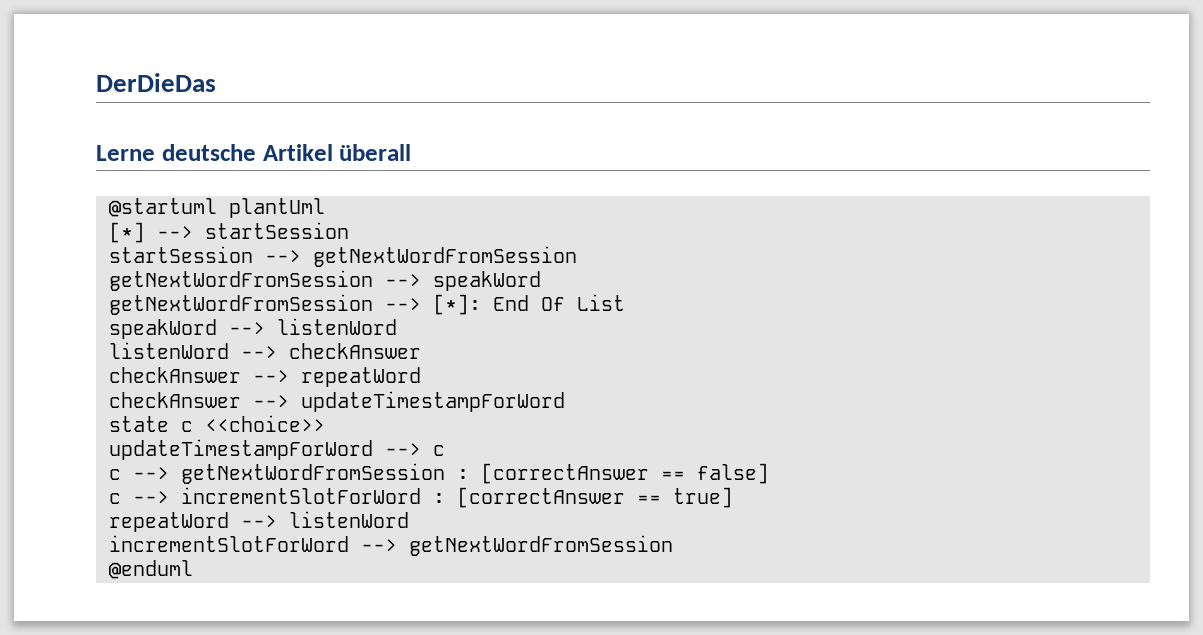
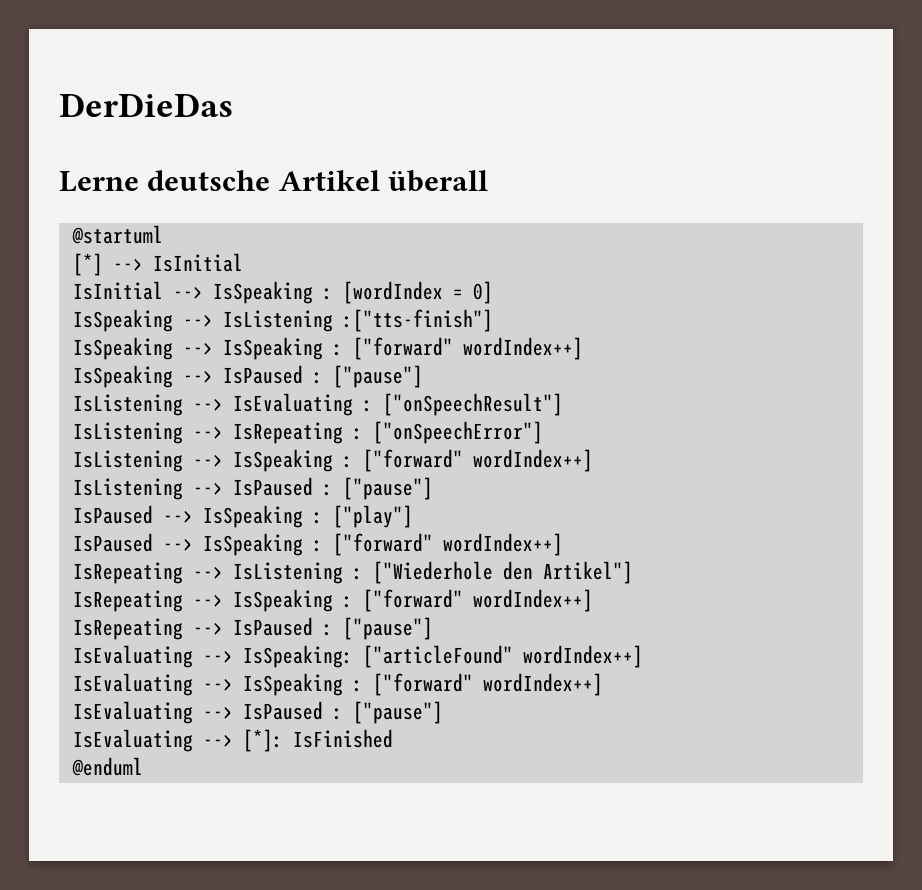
[228,198,325,218] plantUml -> (163, 234) none
[204,222,349,239] [108,246,577,267] [108,270,541,291] [108,294,625,315] [108,318,397,339] [108,342,421,359] [108,367,421,387] [108,391,565,412] [108,415,325,432] [108,439,445,460] [108,463,769,484] [108,487,733,508] [108,511,409,532] [108,535,673,556] startSession // startSession --> getNextWordFromSession // getNextWordFromSession --> speakWord // getNextWordFromSession --> [*]: End Of List // speakWord --> listenWord // listenWord --> checkAnswer // checkAnswer --> repeatWord // checkAnswer --> updateTimestampForWord // state c <<choice>> // updateTimestampForWord --> c // c --> getNextWordFromSession : [correctAnswer == false] // c --> incrementSlotForWord : [correctAnswer == true] // repeatWord --> listenWord // incrementSlotForWord --> getNextWordFromSession -> [152,253,243,272] [72,281,493,304] [72,309,493,332] [72,337,583,360] [72,365,423,388] [72,393,563,416] [72,421,543,444] [72,449,593,472] [72,477,433,500] [72,505,413,528] [72,533,563,556] [72,561,633,584] [72,589,593,612] [72,617,433,640] [72,645,643,668] [72,673,603,696] [72,701,443,724] [72,729,393,752] IsInitial // IsInitial --> IsSpeaking : [wordIndex = 0] // IsSpeaking --> IsListening :["tts-finish"] // IsSpeaking --> IsSpeaking : ["forward" wordIndex++] // IsSpeaking --> IsPaused : ["pause"] // IsListening --> IsEvaluating : ["onSpeechResult"] // IsListening --> IsRepeating : ["onSpeechError"] // IsListening --> IsSpeaking : ["forward" wordIndex++] // IsListening --> IsPaused : ["pause"] // IsPaused --> IsSpeaking : ["play"] // IsPaused --> IsSpeaking : ["forward" wordIndex++] // IsRepeating --> IsListening : ["Wiederhole den Artikel"] // IsRepeating --> IsSpeaking : ["forward" wordIndex++] // IsRepeating --> IsPaused : ["pause"] // IsEvaluating --> IsSpeaking: ["articleFound" wordIndex++] // IsEvaluating --> IsSpeaking : ["forward" wordIndex++] // IsEvaluating --> IsPaused : ["pause"] // IsEvaluating --> [*]: IsFinished

